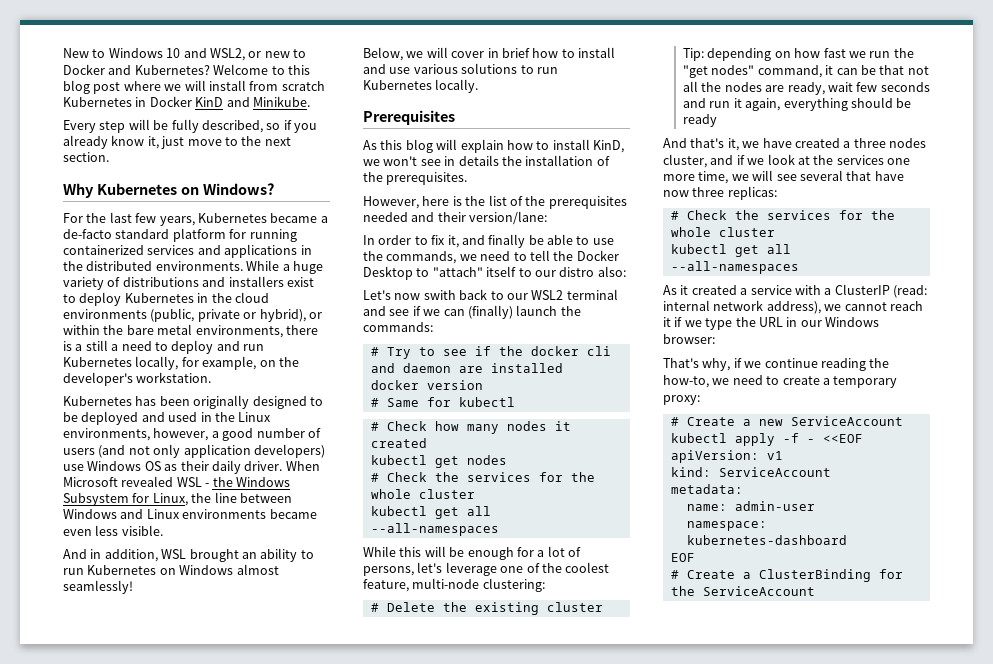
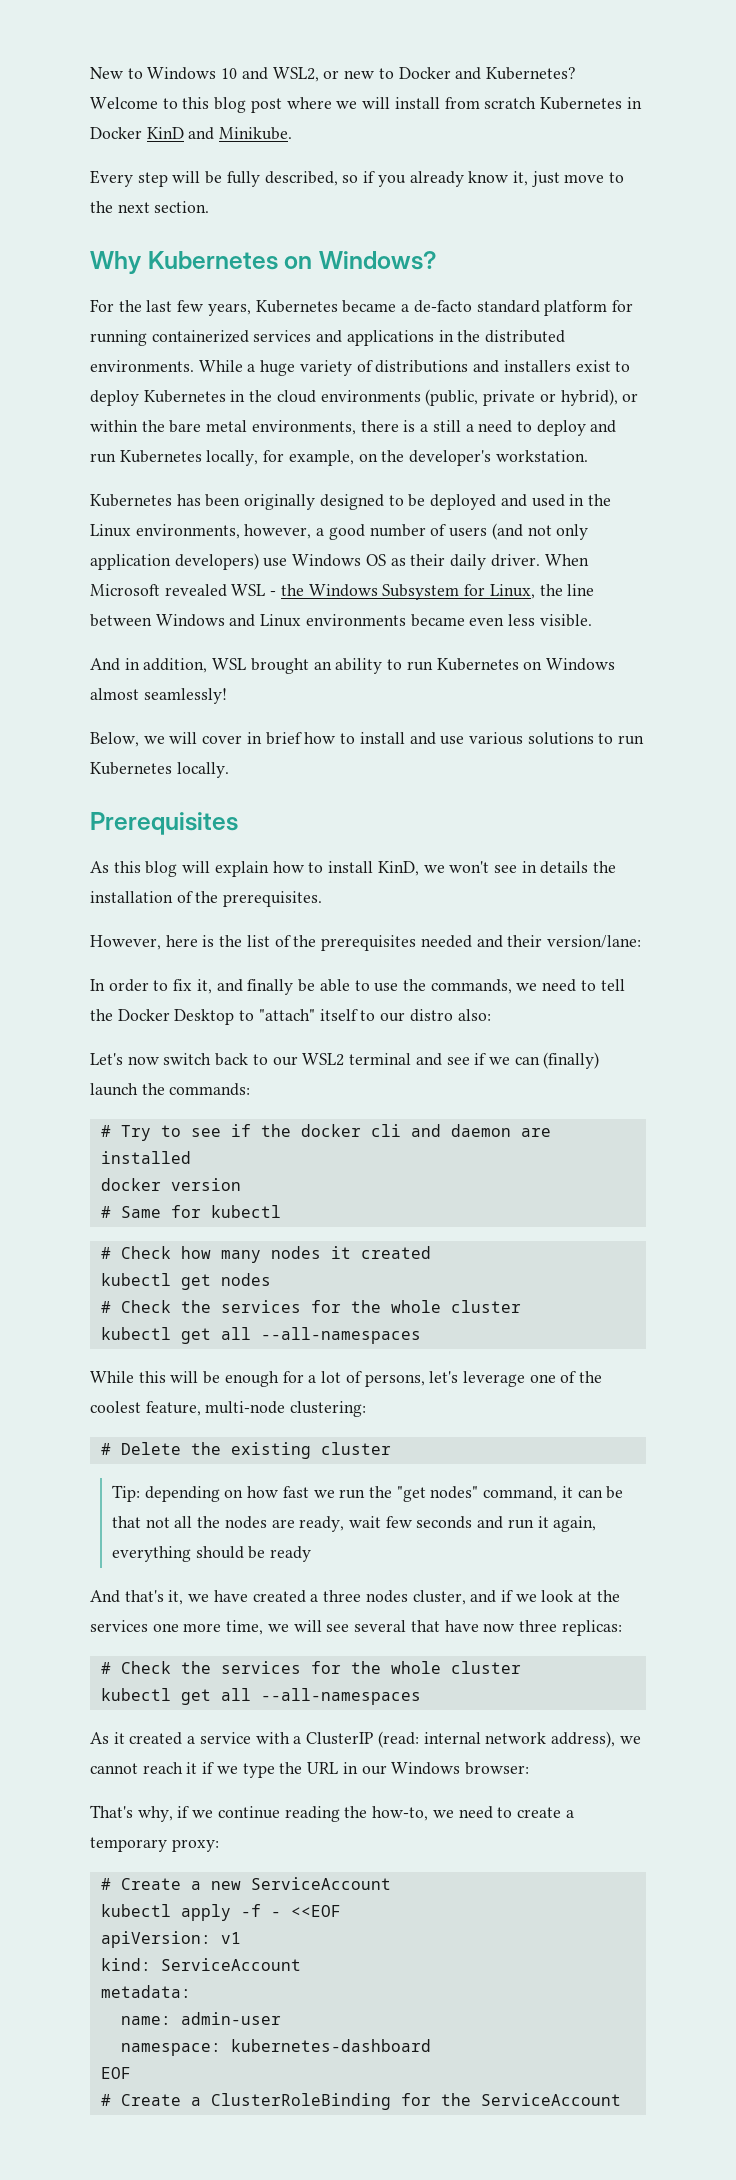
[423,290,456,300] swith -> [163,1053,212,1065] switch
[758,569,871,582] ClusterBinding -> [210,2093,391,2110] ClusterRoleBinding

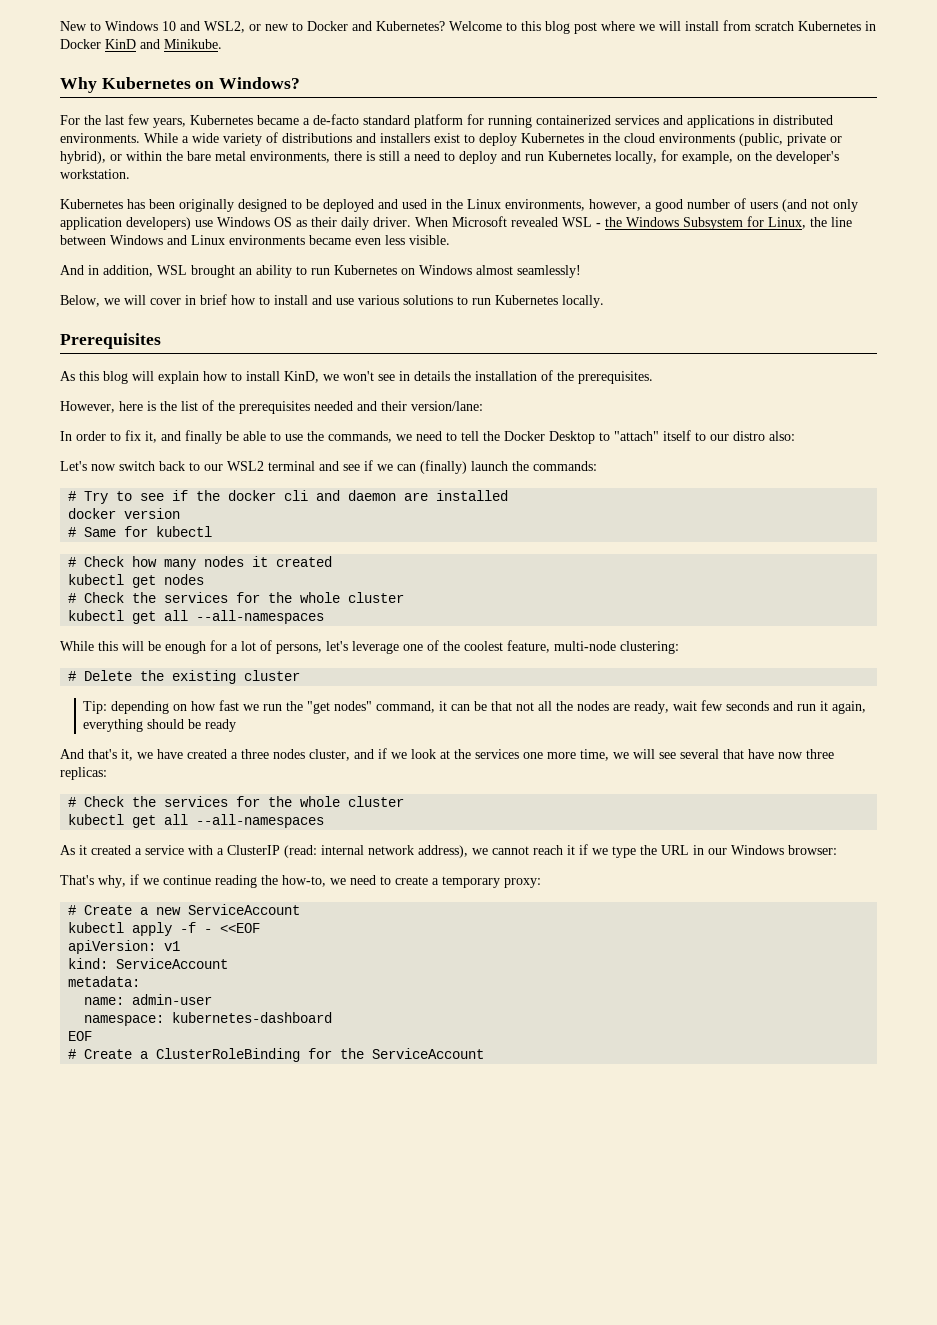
[90,170,625,187] [90,201,210,213] // Every step will be fully described, so if you already know it, just move to the next section. -> (222, 44) none
[457,330,481,342] the -> (769, 120) none
[260,360,296,376] huge -> [192,133,219,143] wide
[420,424,429,432] a -> (375, 156) none

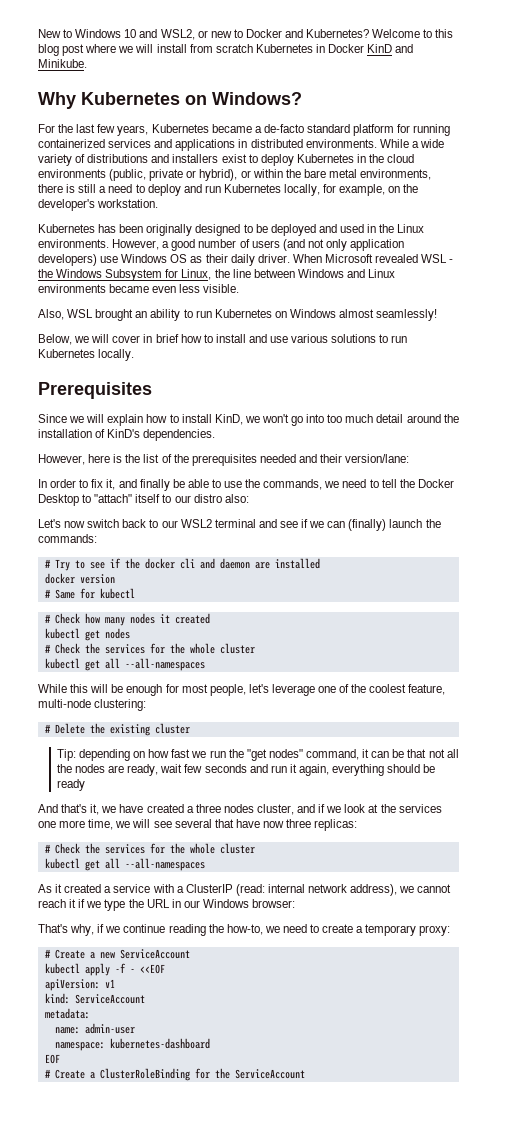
[505,199,641,211] environments, however, -> [38,239,160,250] environments. However,
[60,265,153,277] And in addition, -> [38,309,64,320] Also,
[60,371,128,384] As this blog -> [38,414,85,423] Since we
[378,371,450,381] see in details -> [291,414,441,426] go into too much detail around
[557,371,653,384] the prerequisites. -> [107,429,216,441] KinD's dependencies.
[231,640,322,654] a lot of persons, -> [181,684,246,696] most people,

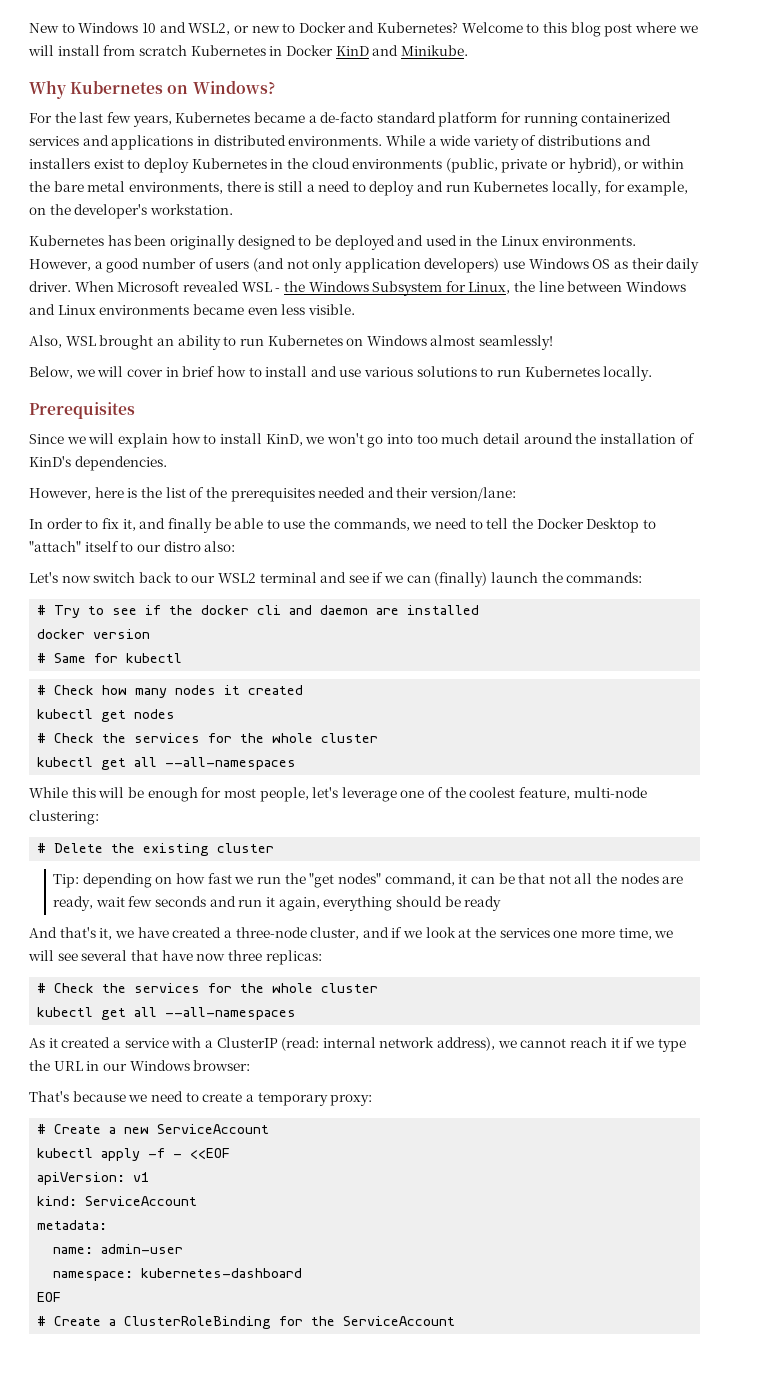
[195,804,254,813] three nodes -> [235,927,307,938] three-node
[70,924,263,936] why, if we continue reading the how-to, -> [72,1091,126,1102] because

